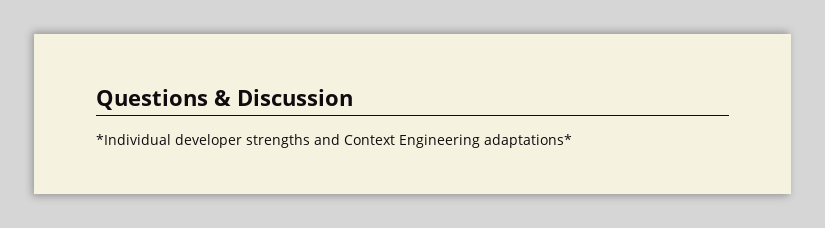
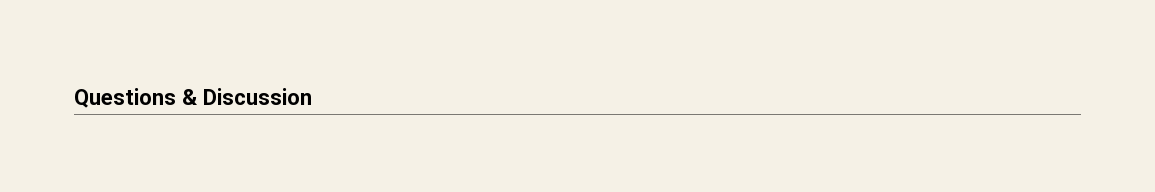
[96,134,572,148] // *Individual developer strengths and Context Engineering adaptations* -> (312, 96) none

